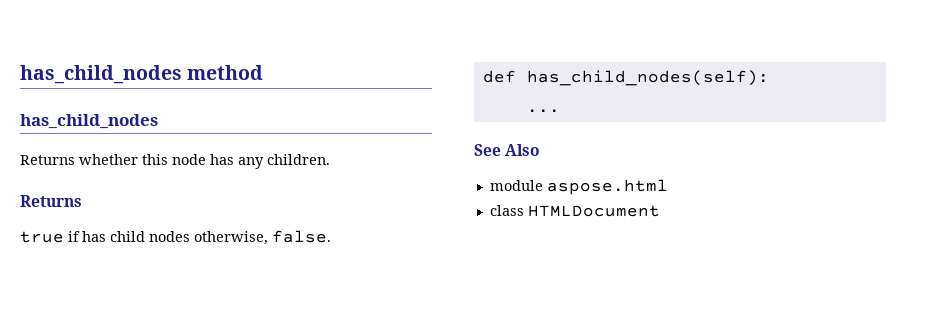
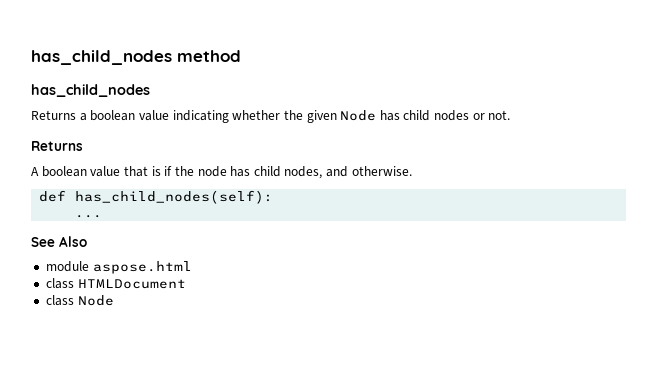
[79,154,330,169] [20,195,82,207] [20,230,331,245] whether this node has any children. // Returns // true if has child nodes otherwise, false. -> [79,110,511,123] [31,141,83,151] [31,166,412,179] a boolean value indicating whether the given Node has child nodes or not. // Returns // A boolean value that is if the node has child nodes, and otherwise.
(660, 211) none -> [45,295,114,306] // class Node

